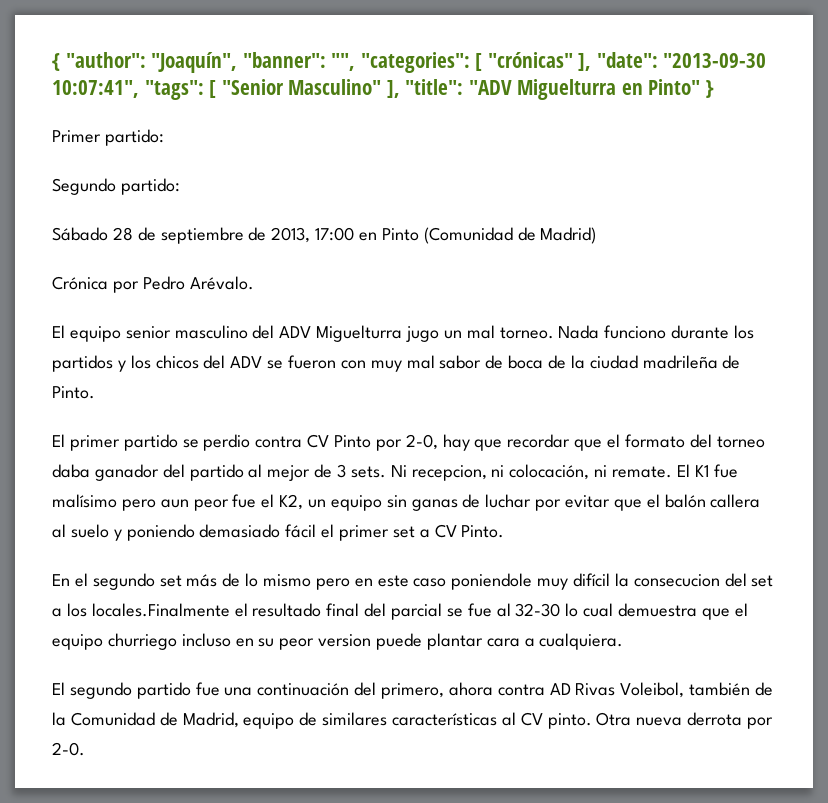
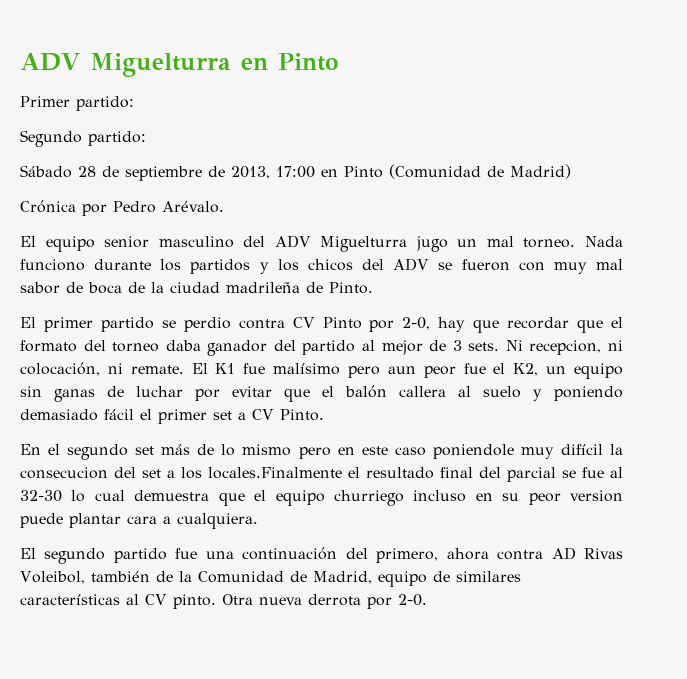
[52,52,767,73] [52,79,714,100] { "author": "Joaquín", "banner": "", "categories": [ "crónicas" ], "date": "2013-09-30 10:07:41", "tags": [ "Senior Masculino" ], "title": "ADV Miguelturra en Pinto" } -> [20,53,338,77] ADV Miguelturra en Pinto

